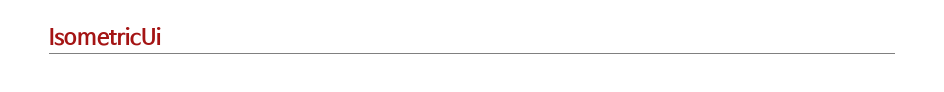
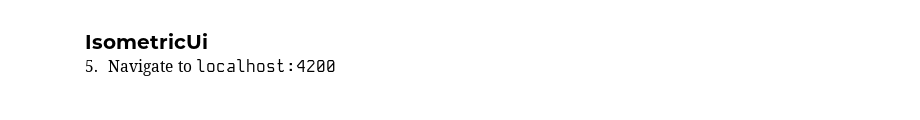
(161, 36) none -> [85,59,336,76] // 5. Navigate to localhost:4200

